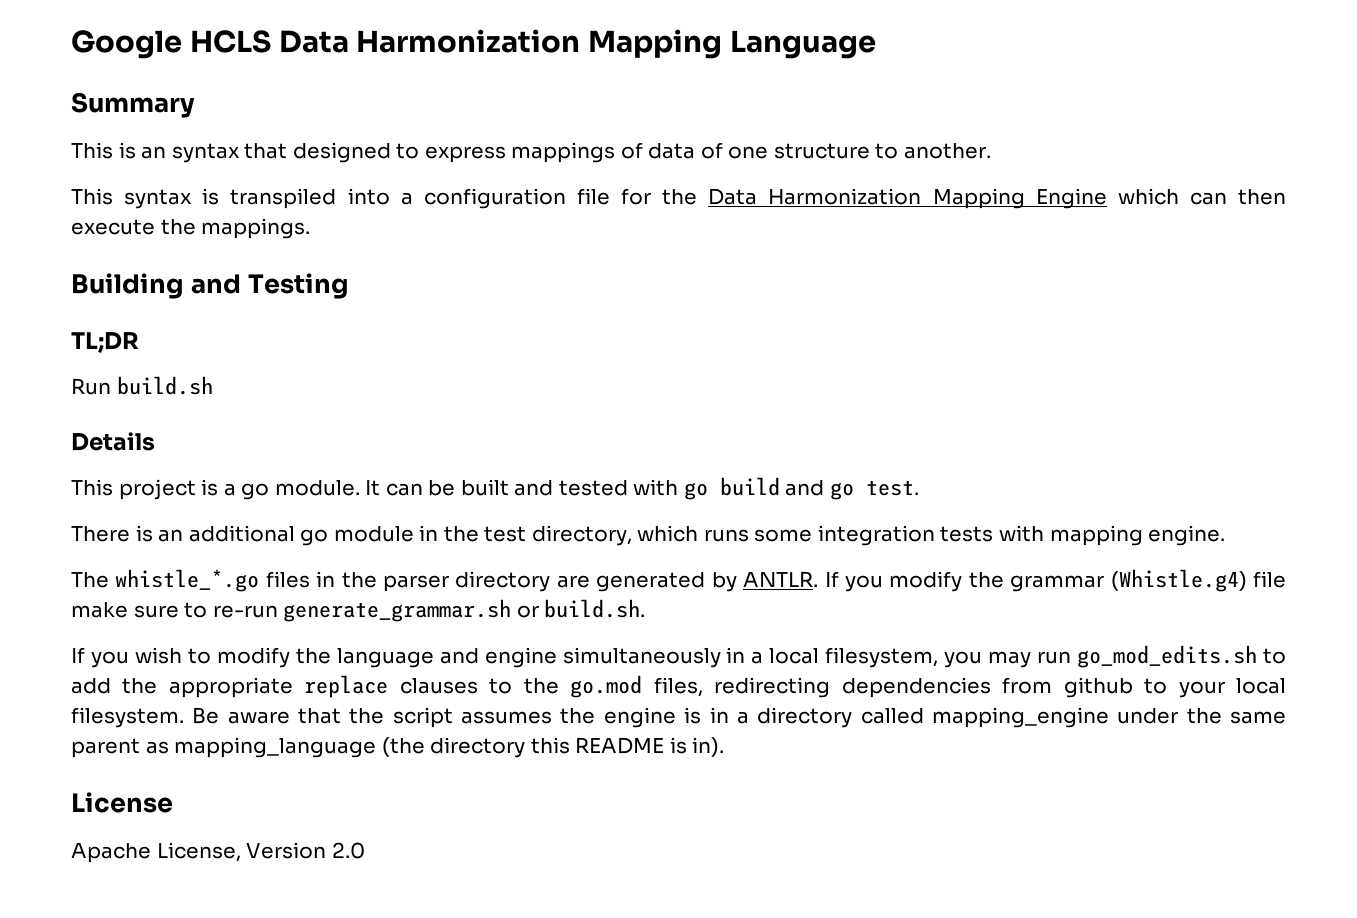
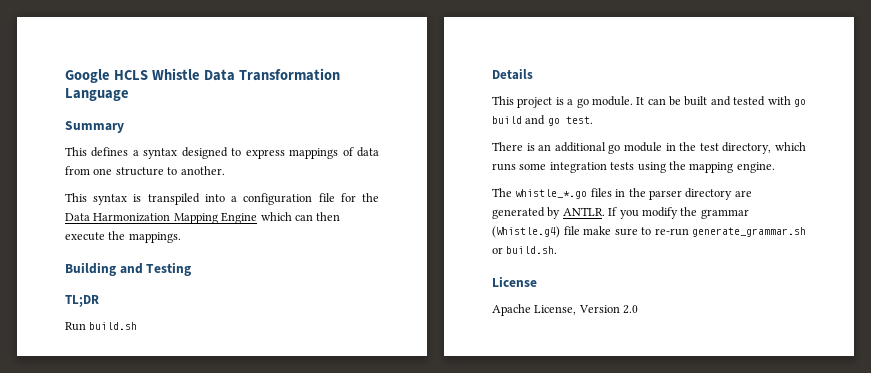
[278,29,723,59] Data Harmonization Mapping -> [151,68,340,81] Whistle Data Transformation
[118,142,288,163] is an syntax that -> [91,147,178,159] defines a syntax
[700,142,723,159] of -> [65,166,90,175] from
[999,525,1045,542] with -> [637,161,686,173] using the
[71,645,1286,668] [71,675,1287,698] [71,707,1286,728] [71,737,725,758] // If you wish to modify the language and engine simultaneously in a local filesystem, you may run go_mod_edits.sh to add the appropriate replace clauses to the go.mod files, redirecting dependencies from github to your local filesystem. Be aware that the script assumes the engine is in a directory called mapping_engine under the same parent as mapping_language (the directory this README is in). -> (558, 250) none

